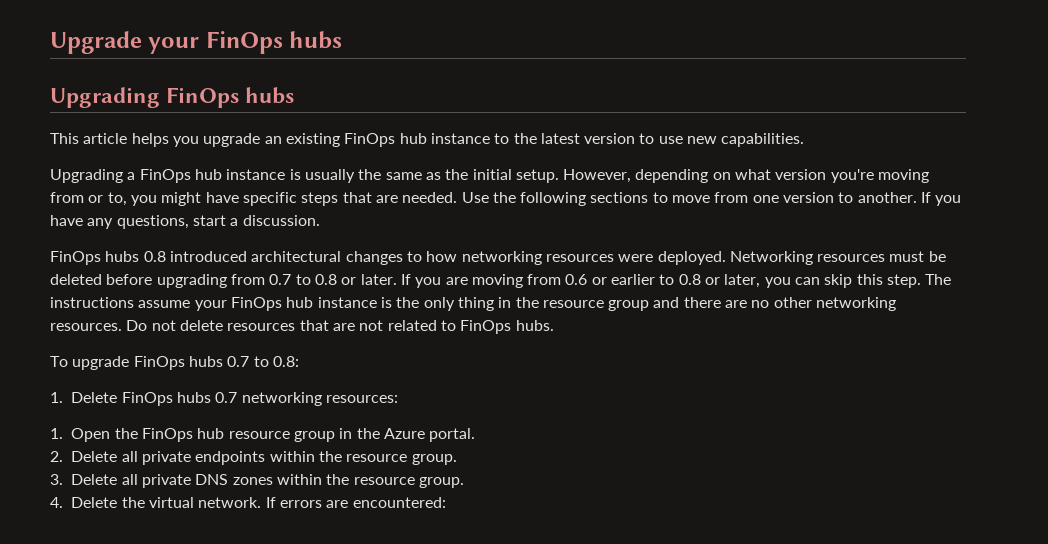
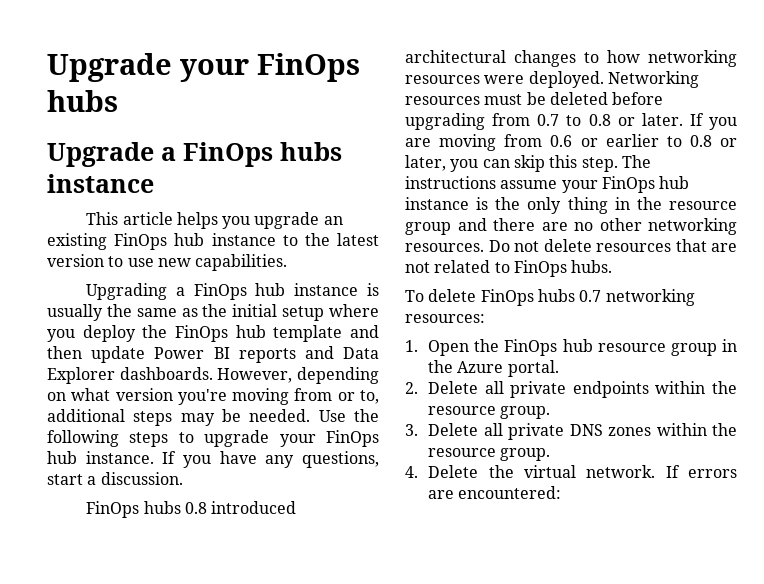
[50,87,295,108] Upgrading FinOps hubs -> [47,142,342,167] [47,174,154,193] Upgrade a FinOps hubs instance
[515,169,559,183] setup. -> [282,304,379,321] [47,325,379,342] [47,346,379,363] [47,367,213,384] setup where you deploy the FinOps hub template and then update Power BI reports and Data Explorer dashboards.
[130,192,917,206] you might have specific steps that are needed. Use the following sections to move from one version to another. -> [47,409,379,426] [47,430,379,447] [47,451,154,464] additional steps may be needed. Use the following steps to upgrade your FinOps hub instance.
[72,356,299,370] [50,392,118,403] upgrade FinOps hubs 0.7 to 0.8: // 1. Delete -> [428,289,477,302] delete

